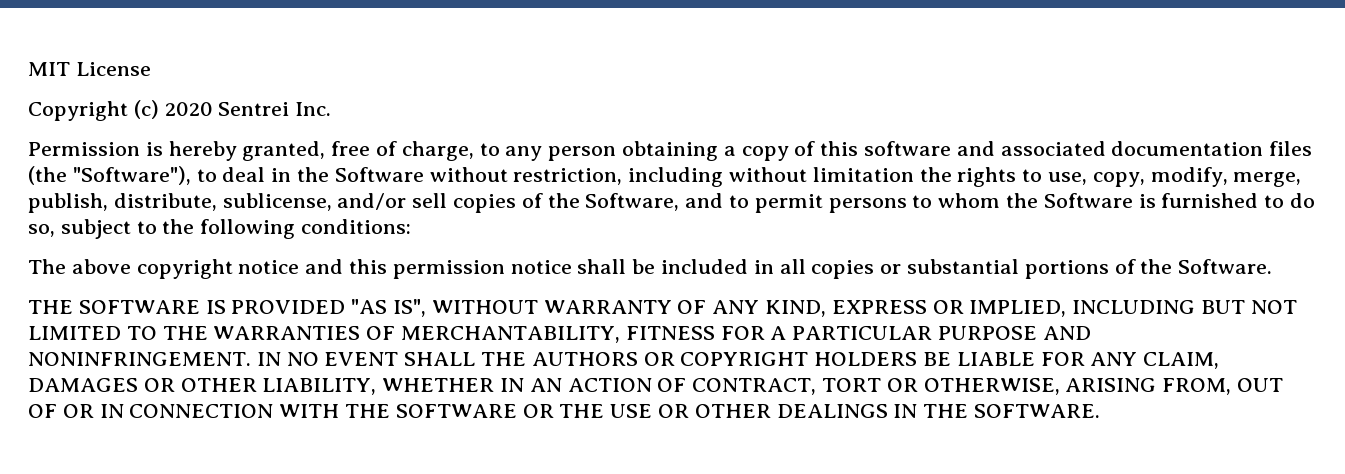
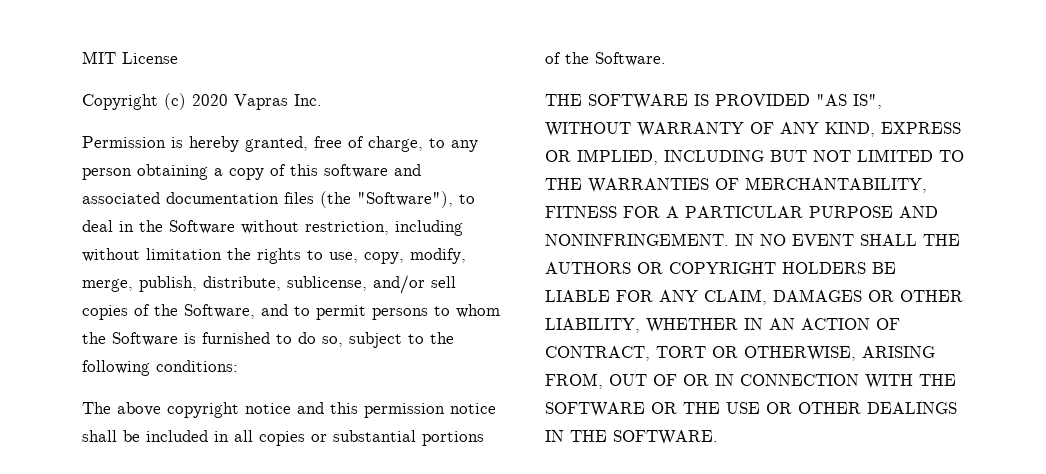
[218,102,290,116] Sentrei -> [234,94,288,110] Vapras

